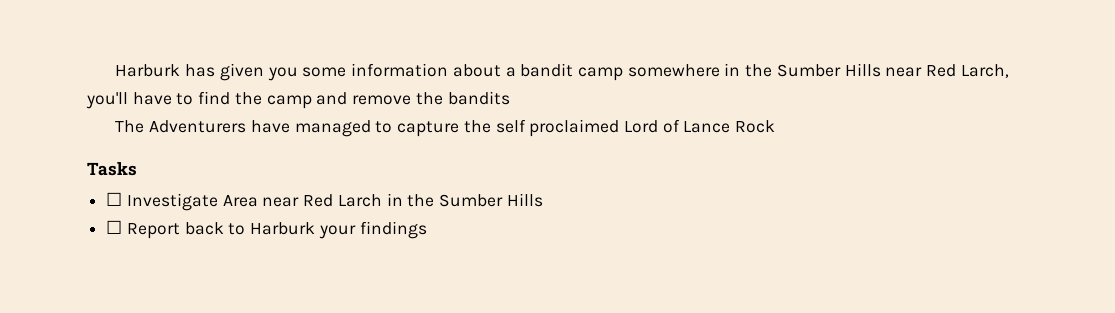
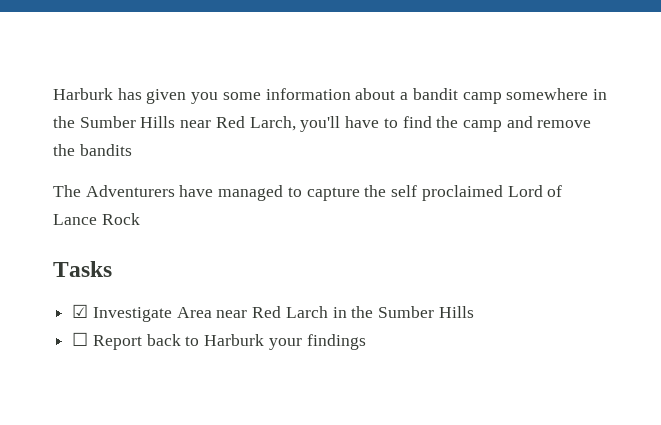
[106,192,123,206] ☐ -> [72,304,89,318] ☑

